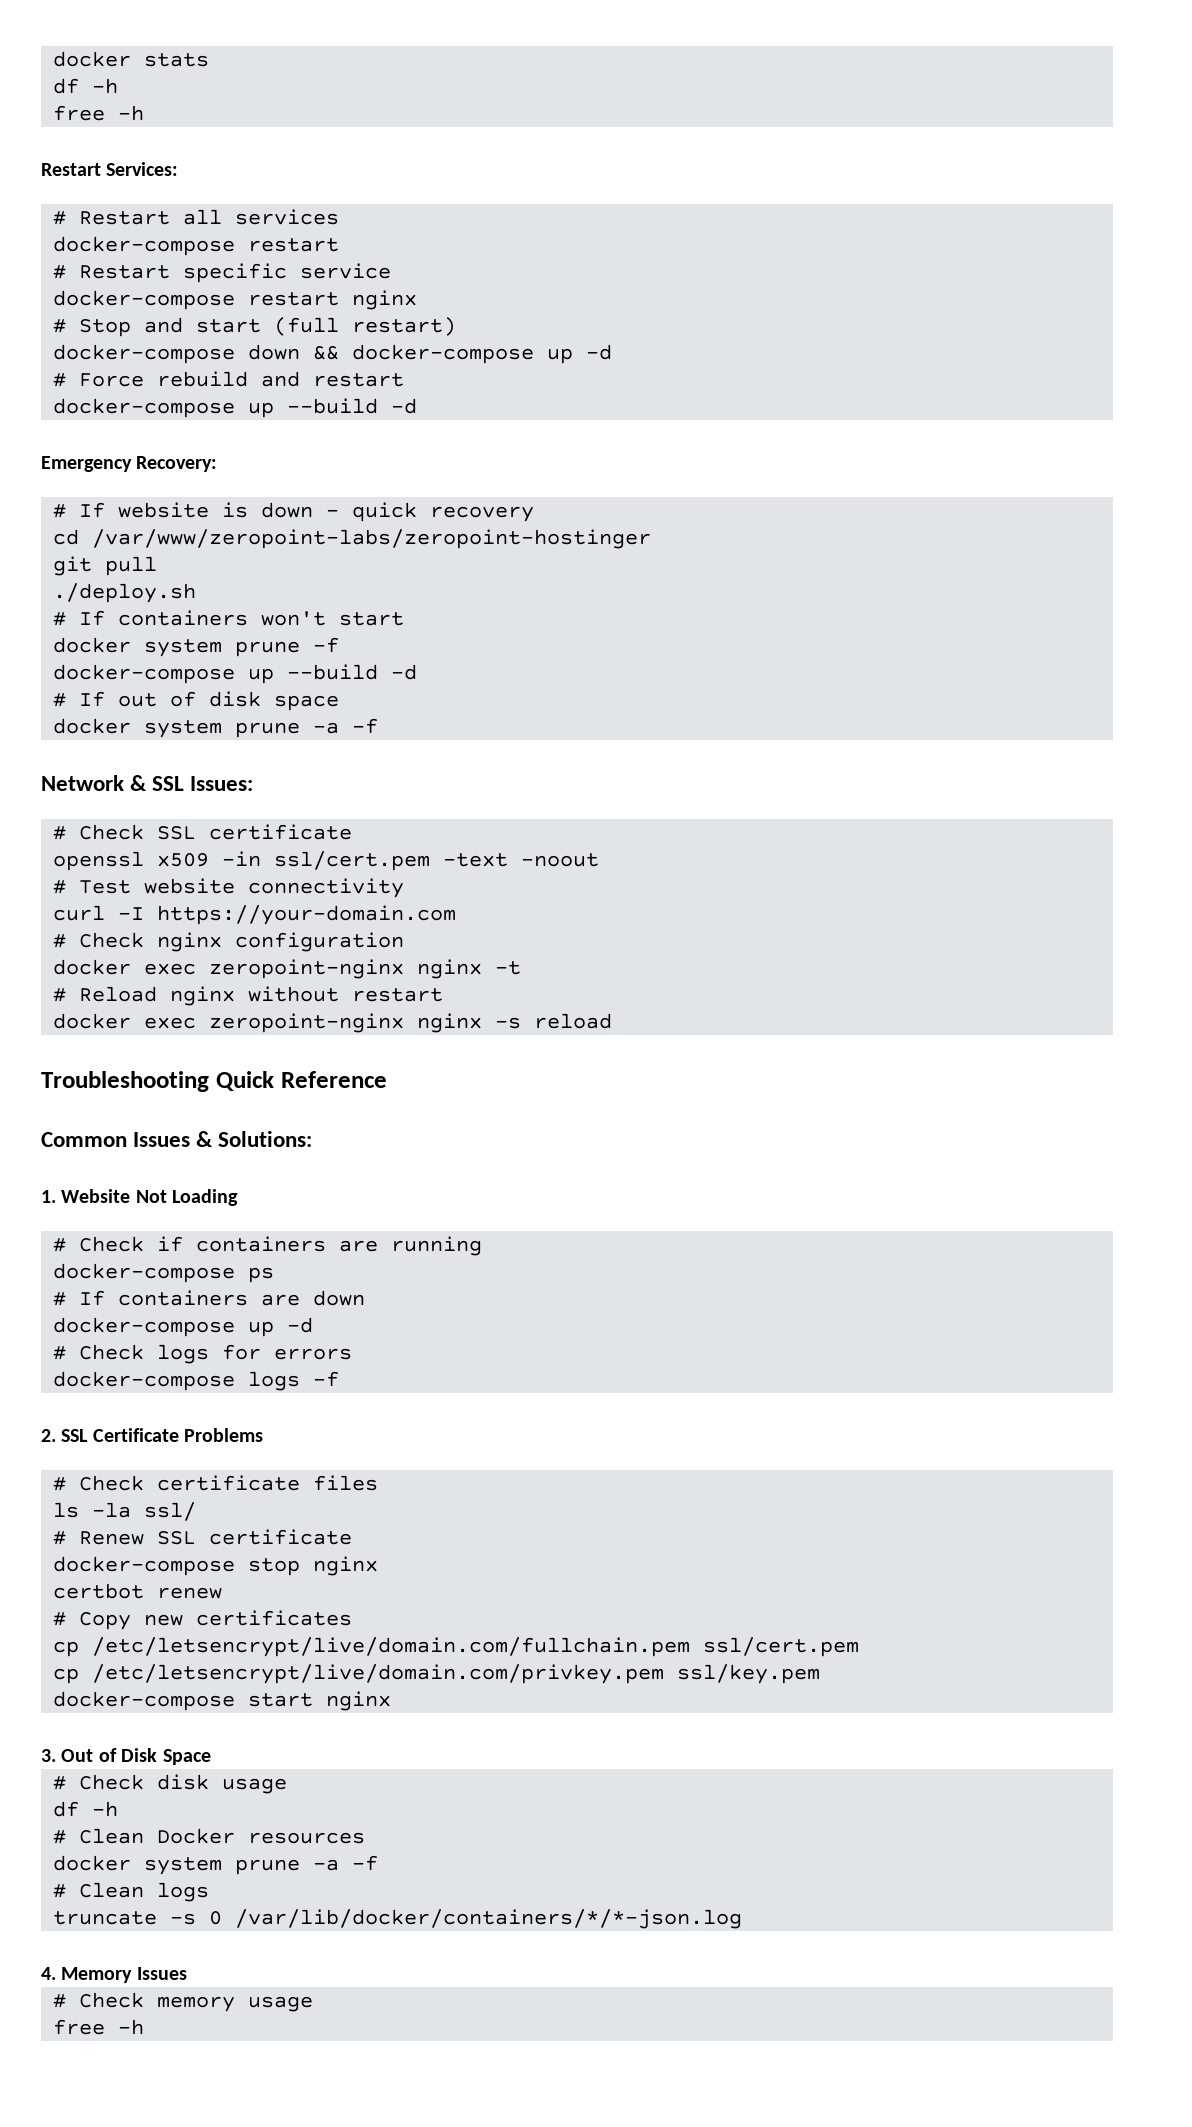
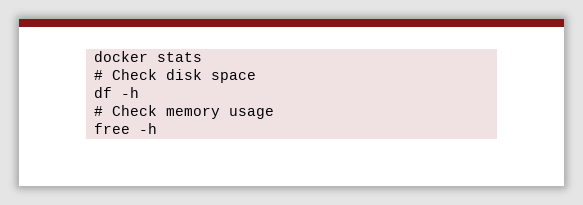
[53,78,118,94] [53,105,144,121] [41,162,179,176] [53,209,339,225] [53,236,339,256] [53,263,391,283] [53,290,417,310] [53,317,456,337] [53,344,612,364] [53,371,404,387] [53,398,417,418] [41,456,218,472] [53,502,534,522] [53,529,651,549] [53,556,157,576] [53,583,196,603] [53,610,404,626] [53,637,339,657] [53,664,417,684] [53,691,339,711] [53,718,378,738] [41,775,254,791] [53,824,352,840] [53,851,599,871] [53,878,404,898] [53,905,456,925] [53,932,404,952] [53,959,521,979] [53,986,443,1006] [53,1013,612,1033] [41,1071,387,1092] [41,1131,313,1147] [41,1189,239,1206] [53,1236,482,1256] [53,1263,274,1283] [53,1290,365,1306] [53,1317,313,1337] [53,1344,352,1364] [53,1371,339,1391] [41,1428,264,1442] [53,1475,378,1491] [53,1502,196,1521] [53,1529,352,1545] [53,1556,378,1576] [53,1583,222,1599] [53,1610,352,1630] [53,1637,859,1657] [53,1664,820,1684] [53,1691,391,1711] [41,1748,211,1765] // df -h // free -h // Restart Services: // # Restart all services // docker-compose restart // # Restart specific service // docker-compose restart nginx // # Stop and start (full restart) // docker-compose down && docker-compose up -d // # Force rebuild and restart // docker-compose up --build -d // Emergency Recovery: // # If website is down - quick recovery // cd /var/www/zeropoint-labs/zeropoint-hostinger // git pull // ./deploy.sh // # If containers won't start // docker system prune -f // docker-compose up --build -d // # If out of disk space // docker system prune -a -f // Network & SSL Issues: // # Check SSL certificate // openssl x509 -in ssl/cert.pem -text -noout // # Test website connectivity // curl -I https://your-domain.com // # Check nginx configuration // docker exec zeropoint-nginx nginx -t // # Reload nginx without restart // docker exec zeropoint-nginx nginx -s reload // Troubleshooting Quick Reference // Common Issues & Solutions: // 1. Website Not Loading // # Check if containers are running // docker-compose ps // # If containers are down // docker-compose up -d // # Check logs for errors // docker-compose logs -f // 2. SSL Certificate Problems // # Check certificate files // ls -la ssl/ // # Renew SSL certificate // docker-compose stop nginx // certbot renew // # Copy new certificates // cp /etc/letsencrypt/live/domain.com/fullchain.pem ssl/cert.pem // cp /etc/letsencrypt/live/domain.com/privkey.pem ssl/key.pem // docker-compose start nginx // 3. Out of Disk Space -> (202, 57) none
[222,1778,287,1794] [53,1801,118,1817] [53,1828,365,1844] [53,1855,378,1875] [53,1882,209,1902] [53,1909,742,1929] [41,1967,187,1983] usage // df -h // # Clean Docker resources // docker system prune -a -f // # Clean logs // truncate -s 0 /var/lib/docker/containers/*/*-json.log // 4. Memory Issues -> [210,72,256,83] [93,87,139,98] space // df -h

